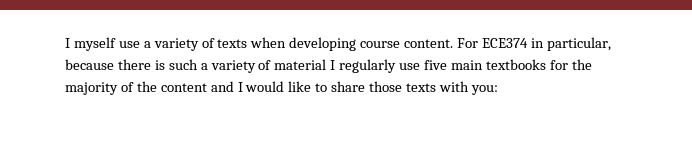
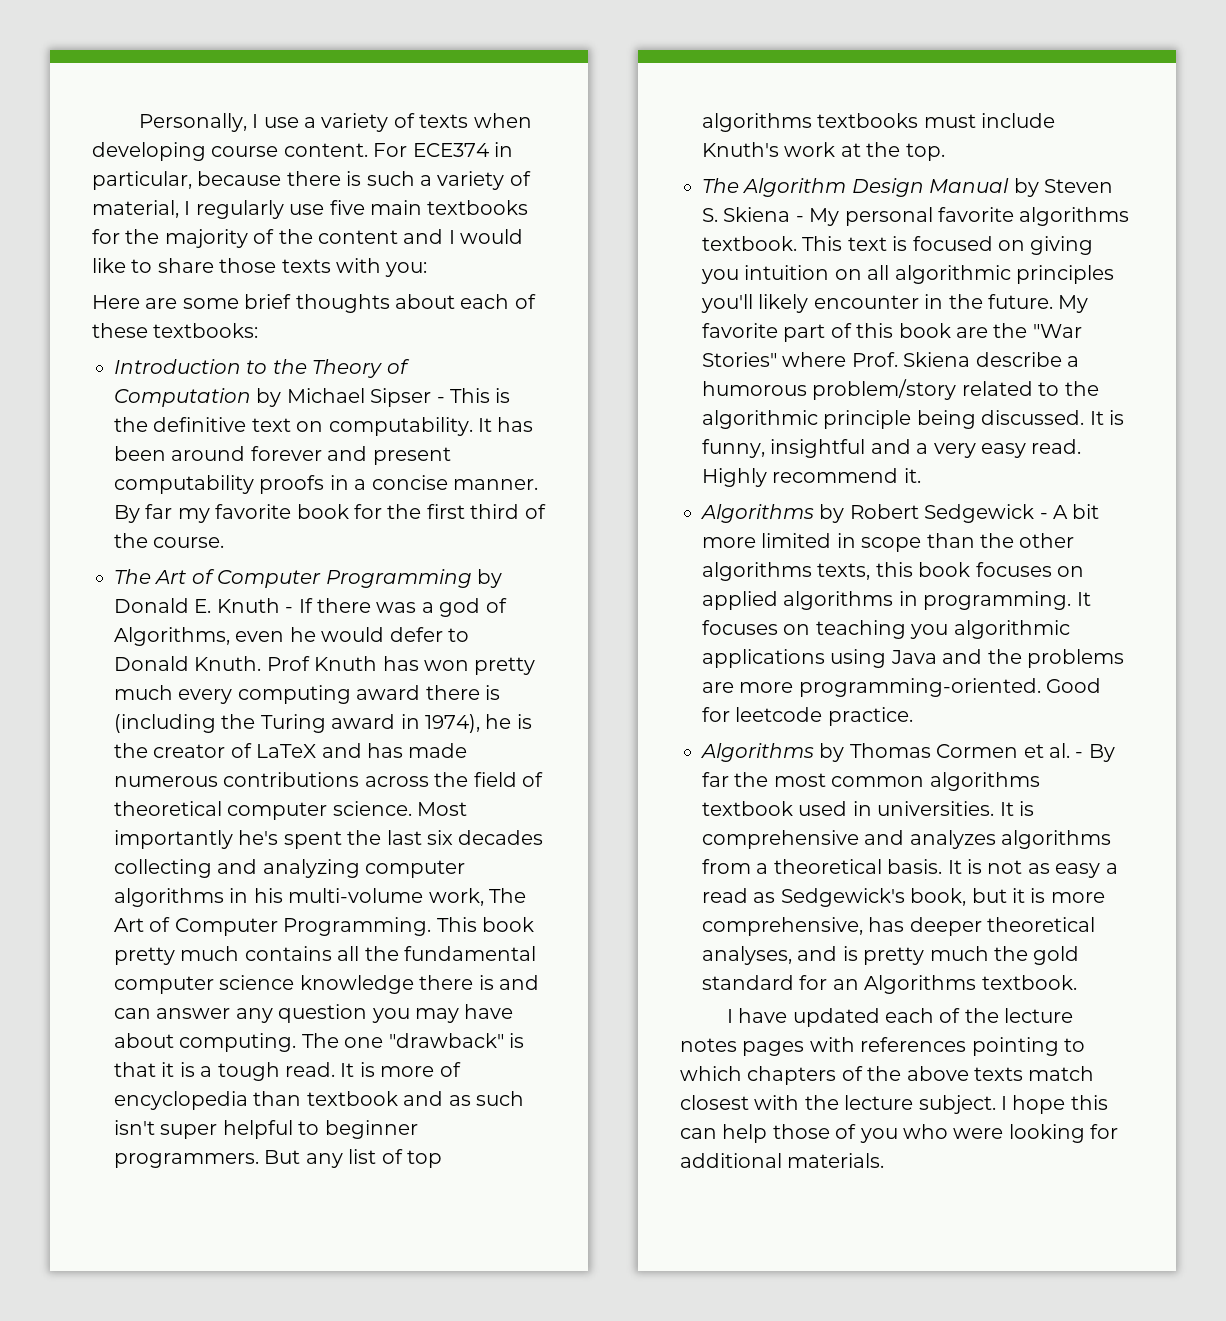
[65,37,116,51] I myself -> [138,113,259,132] Personally, I
[274,59,327,70] material -> [92,200,179,218] material,
(498, 90) none -> [92,294,536,313] [92,323,259,338] [114,359,410,378] [114,388,511,407] [114,417,534,436] [114,446,451,465] [114,475,538,494] [114,504,546,523] [114,533,225,548] [114,569,502,588] [114,598,507,617] [114,627,469,646] [114,656,536,675] [114,685,500,704] [114,714,532,733] [114,743,468,758] [114,772,543,787] [114,801,468,820] [114,830,544,849] [114,859,466,878] [114,888,526,907] [114,917,534,936] [114,946,536,965] [114,975,539,994] [114,1004,514,1023] [114,1033,524,1052] [114,1062,461,1081] [114,1091,524,1110] [114,1120,418,1139] [114,1149,442,1168] [702,113,1056,132] [702,142,945,161] [702,178,1113,197] [702,207,1130,226] [702,236,1094,255] [701,265,1114,284] [701,294,1089,313] [702,323,1082,342] [702,352,1079,367] [702,379,1099,400] [702,410,1124,429] [702,439,1082,458] [702,468,921,487] [700,504,1100,523] [702,533,1075,552] [702,562,1084,581] [702,591,1091,610] [702,620,1070,639] [702,649,1124,668] [702,678,1102,697] [702,707,913,726] [700,743,1115,762] [702,772,1040,791] [702,801,1034,816] [702,830,1112,849] [702,859,1118,878] [702,888,1105,907] [702,917,1096,936] [702,946,1080,965] [702,975,1077,994] [726,1008,1074,1027] [680,1037,1085,1056] [680,1066,1095,1085] [680,1095,1108,1114] [680,1124,1119,1143] [680,1153,885,1168] // Here are some brief thoughts about each of these textbooks: // Introduction to the Theory of Computation by Michael Sipser - This is the definitive text on computability. It has been around forever and present computability proofs in a concise manner. By far my favorite book for the first third of the course. // The Art of Computer Programming by Donald E. Knuth - If there was a god of Algorithms, even he would defer to Donald Knuth. Prof Knuth has won pretty much every computing award there is (including the Turing award in 1974), he is the creator of LaTeX and has made numerous contributions across the field of theoretical computer science. Most importantly he's spent the last six decades collecting and analyzing computer algorithms in his multi-volume work, The Art of Computer Programming. This book pretty much contains all the fundamental computer science knowledge there is and can answer any question you may have about computing. The one "drawback" is that it is a tough read. It is more of encyclopedia than textbook and as such isn't super helpful to beginner programmers. But any list of top algorithms textbooks must include Knuth's work at the top. // The Algorithm Design Manual by Steven S. Skiena - My personal favorite algorithms textbook. This text is focused on giving you intuition on all algorithmic principles you'll likely encounter in the future. My favorite part of this book are the "War Stories" where Prof. Skiena describe a humorous problem/story related to the algorithmic principle being discussed. It is funny, insightful and a very easy read. Highly recommend it. // Algorithms by Robert Sedgewick - A bit more limited in scope than the other algorithms texts, this book focuses on applied algorithms in programming. It focuses on teaching you algorithmic applications using Java and the problems are more programming-oriented. Good for leetcode practice. // Algorithms by Thomas Cormen et al. - By far the most common algorithms textbook used in universities. It is comprehensive and analyzes algorithms from a theoretical basis. It is not as easy a read as Sedgewick's book, but it is more comprehensive, has deeper theoretical analyses, and is pretty much the gold standard for an Algorithms textbook. // I have updated each of the lecture notes pages with references pointing to which chapters of the above texts match closest with the lecture subject. I hope this can help those of you who were looking for additional materials.

